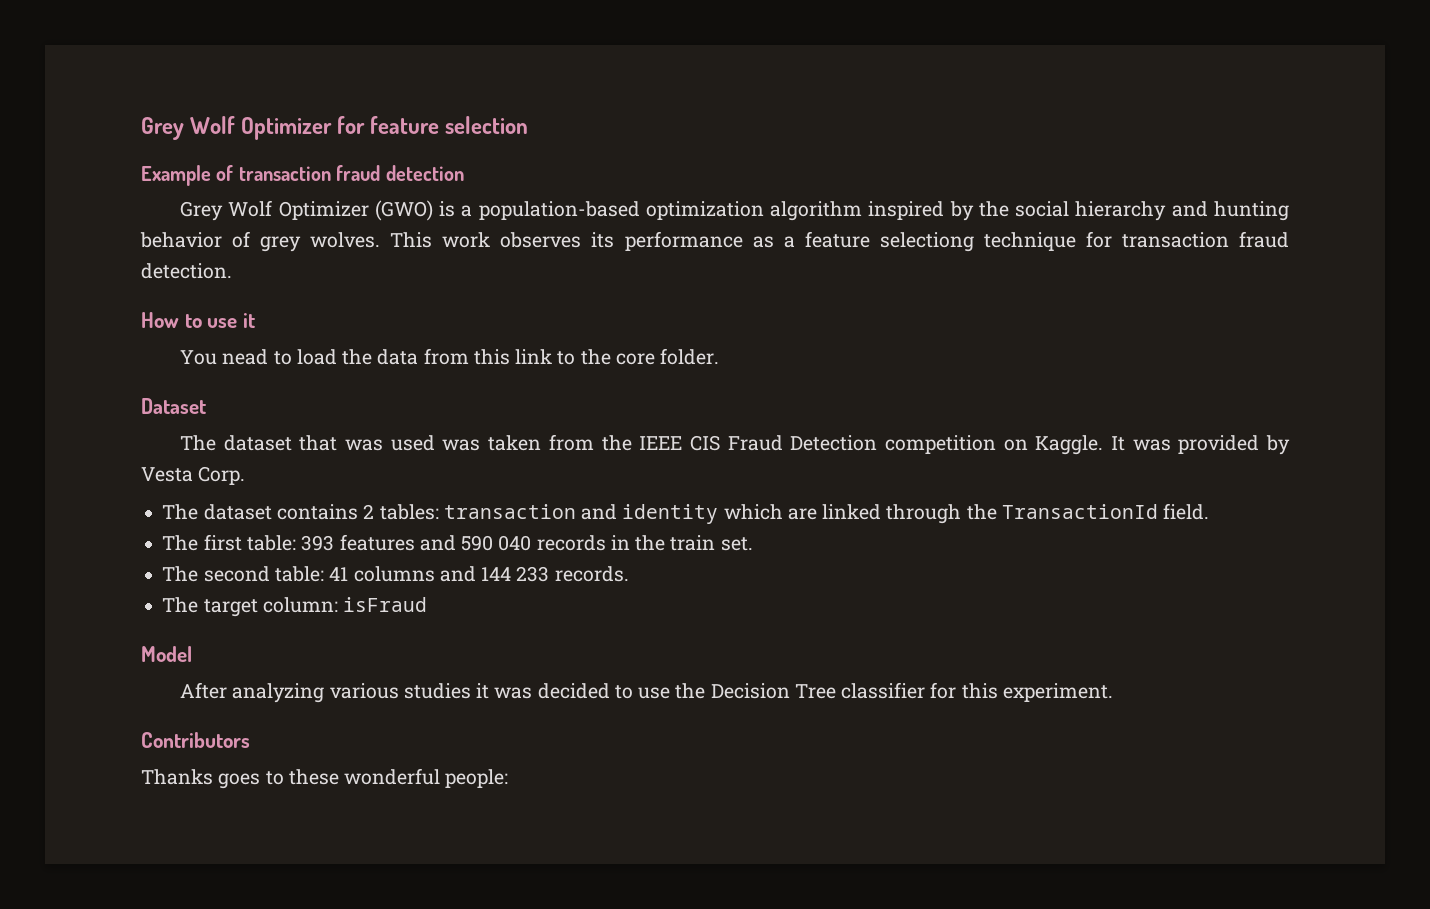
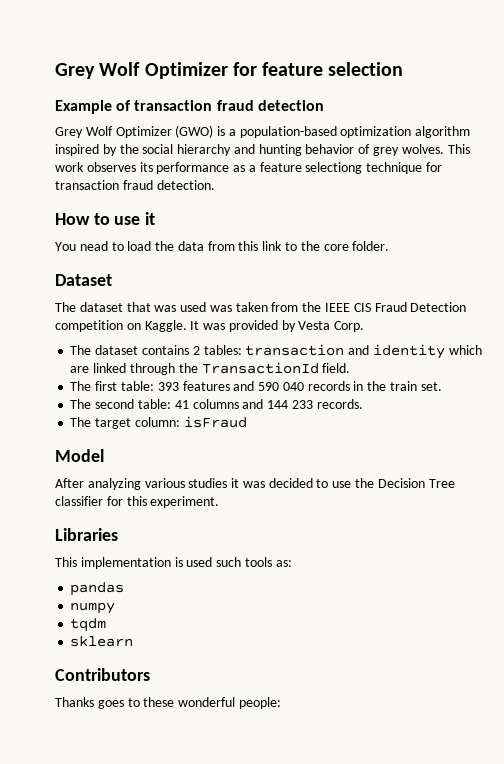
(1114, 692) none -> [55,528,118,541] [55,557,292,569] [70,582,125,596] [70,602,116,614] [70,618,107,632] [70,636,134,647] // Libraries // This implementation is used such tools as: // pandas // numpy // tqdm // sklearn

